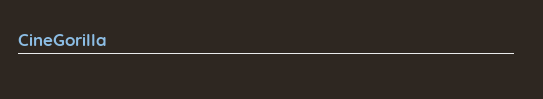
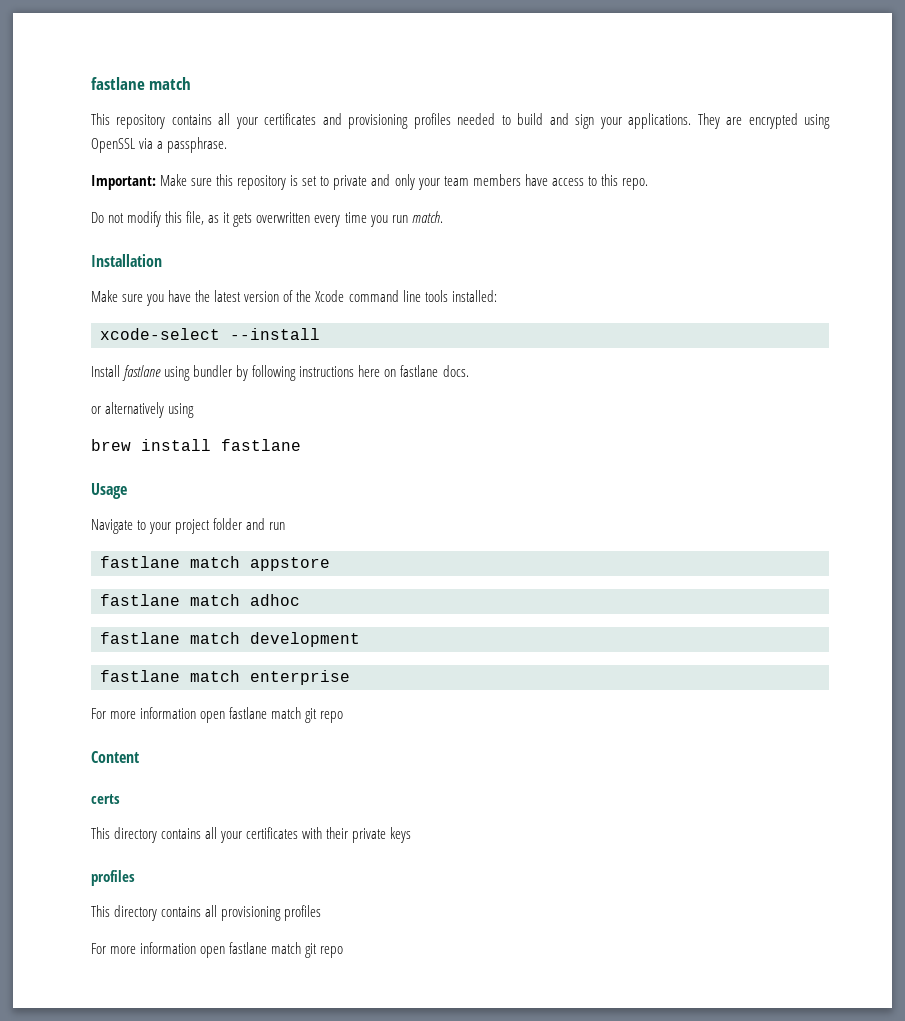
[18,34,107,46] CineGorilla -> [91,77,192,90] [91,113,831,129] [91,137,228,153] [91,174,648,190] [91,211,443,227] [91,254,162,267] [91,290,497,306] [100,328,320,340] [91,365,469,381] [91,402,195,418] [91,439,301,451] [91,483,127,499] [91,518,286,534] [100,556,330,571] [100,594,300,606] [100,632,360,647] [100,670,350,685] [91,707,344,723] [91,751,139,763] [91,794,120,804] [91,827,412,843] [91,870,135,886] [91,905,322,921] [91,942,344,958] fastlane match // This repository contains all your certificates and provisioning profiles needed to build and sign your applications. They are encrypted using OpenSSL via a passphrase. // Important: Make sure this repository is set to private and only your team members have access to this repo. // Do not modify this file, as it gets overwritten every time you run match. // Installation // Make sure you have the latest version of the Xcode command line tools installed: // xcode-select --install // Install fastlane using bundler by following instructions here on fastlane docs. // or alternatively using // brew install fastlane // Usage // Navigate to your project folder and run // fastlane match appstore // fastlane match adhoc // fastlane match development // fastlane match enterprise // For more information open fastlane match git repo // Content // certs // This directory contains all your certificates with their private keys // profiles // This directory contains all provisioning profiles // For more information open fastlane match git repo

